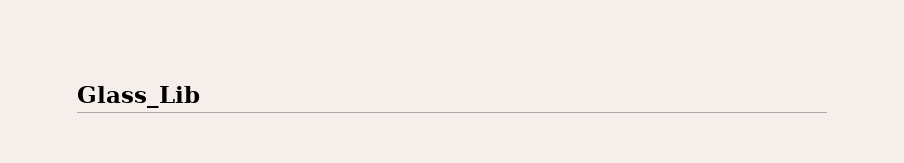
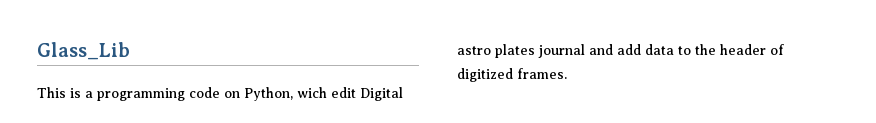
(200, 97) none -> [37,87,403,101] [457,44,784,58] [457,68,567,82] // This is a programming code on Python, wich edit Digital astro plates journal and add data to the header of digitized frames.

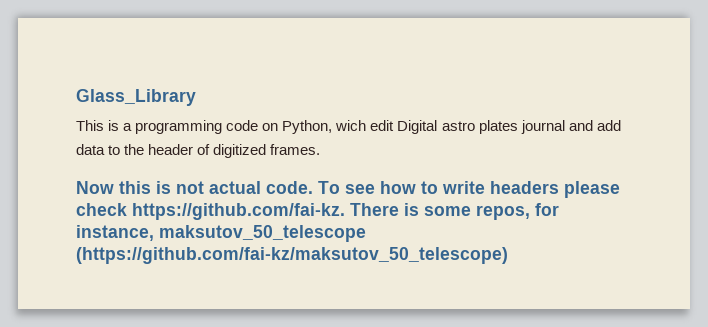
[37,42,130,60] Glass_Lib -> [76,89,196,106] Glass_Library
(567, 73) none -> [76,181,620,198] [76,203,559,220] [76,225,366,242] [76,247,508,264] // Now this is not actual code. To see how to write headers please check https://github.com/fai-kz. There is some repos, for instance, maksutov_50_telescope (https://github.com/fai-kz/maksutov_50_telescope)

